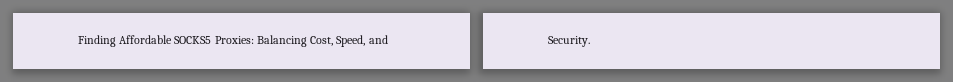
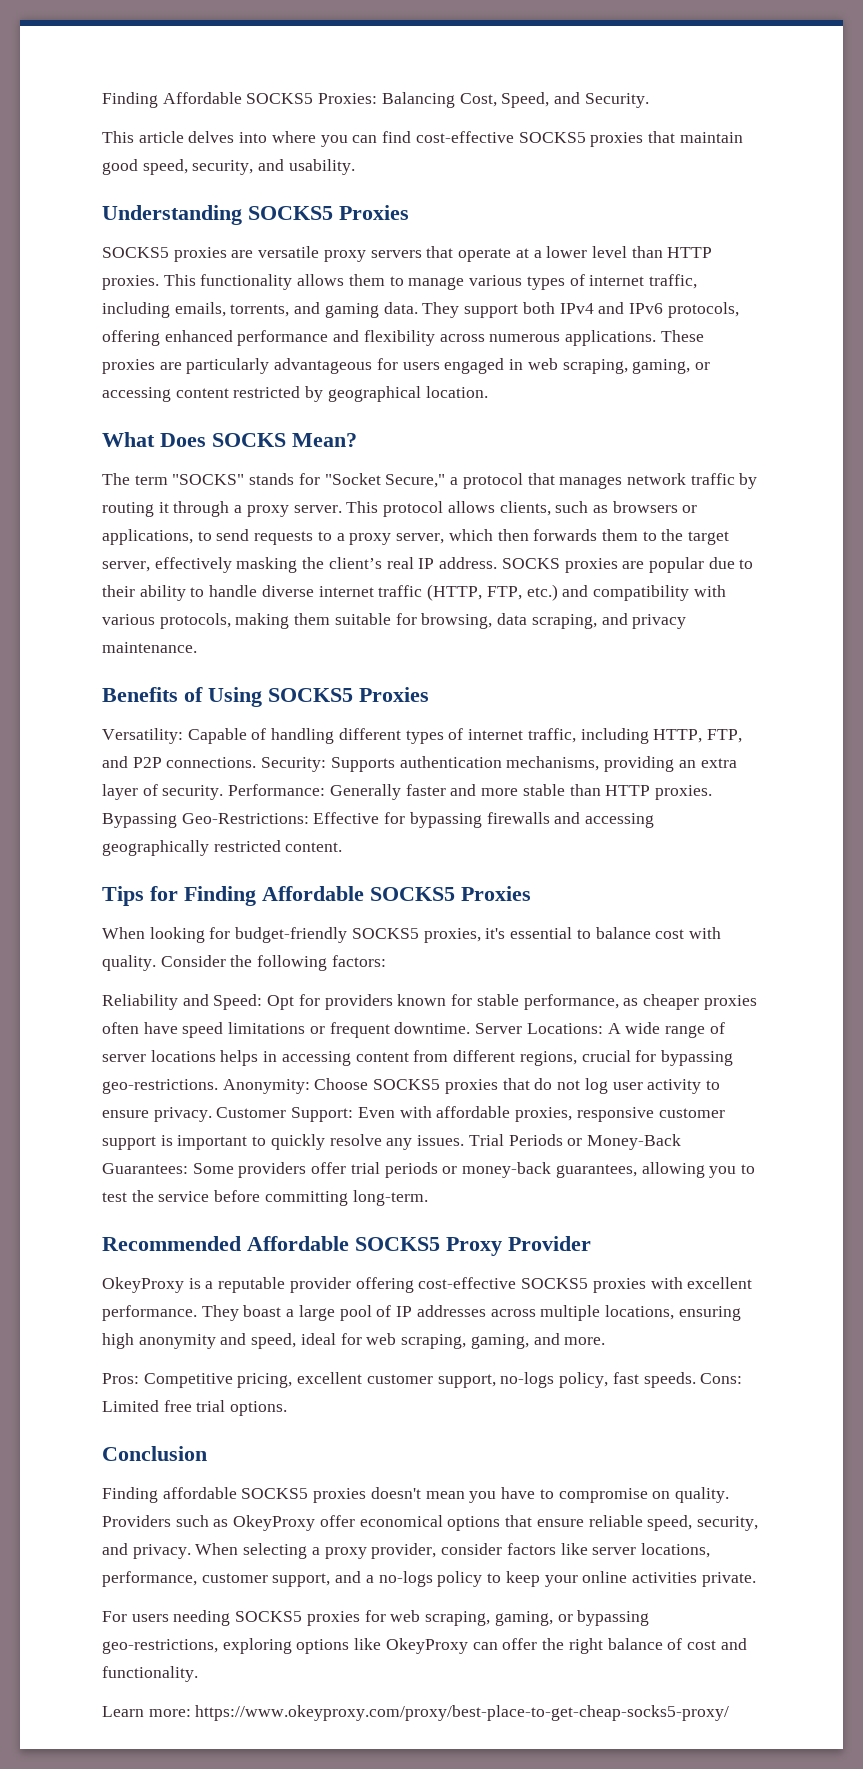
(590, 41) none -> [102,131,743,147] [102,159,355,175] [102,205,409,225] [102,246,713,262] [102,274,697,290] [102,302,739,318] [102,330,704,346] [102,358,710,374] [102,386,488,402] [102,432,357,447] [102,473,758,489] [102,501,698,517] [102,529,730,545] [102,557,754,573] [102,584,726,601] [102,613,687,629] [102,642,197,653] [102,687,429,707] [102,728,742,744] [102,756,737,772] [102,784,712,800] [102,812,655,828] [102,840,343,856] [102,886,531,906] [102,927,721,943] [102,955,386,971] [102,994,757,1010] [102,1022,725,1038] [102,1050,733,1066] [102,1078,720,1094] [102,1106,725,1122] [102,1134,681,1150] [102,1162,755,1178] [102,1190,428,1206] [102,1236,591,1256] [102,1277,753,1293] [102,1305,741,1321] [102,1333,606,1349] [102,1372,743,1388] [102,1400,288,1416] [102,1446,207,1461] [102,1487,729,1503] [102,1515,758,1531] [102,1543,710,1559] [102,1571,756,1587] [102,1610,650,1626] [102,1638,747,1654] [102,1666,198,1682] [102,1705,730,1721] // This article delves into where you can find cost-effective SOCKS5 proxies that maintain good speed, security, and usability. // Understanding SOCKS5 Proxies // SOCKS5 proxies are versatile proxy servers that operate at a lower level than HTTP proxies. This functionality allows them to manage various types of internet traffic, including emails, torrents, and gaming data. They support both IPv4 and IPv6 protocols, offering enhanced performance and flexibility across numerous applications. These proxies are particularly advantageous for users engaged in web scraping, gaming, or accessing content restricted by geographical location. // What Does SOCKS Mean? // The term "SOCKS" stands for "Socket Secure," a protocol that manages network traffic by routing it through a proxy server. This protocol allows clients, such as browsers or applications, to send requests to a proxy server, which then forwards them to the target server, effectively masking the client’s real IP address. SOCKS proxies are popular due to their ability to handle diverse internet traffic (HTTP, FTP, etc.) and compatibility with various protocols, making them suitable for browsing, data scraping, and privacy maintenance. // Benefits of Using SOCKS5 Proxies // Versatility: Capable of handling different types of internet traffic, including HTTP, FTP, and P2P connections. Security: Supports authentication mechanisms, providing an extra layer of security. Performance: Generally faster and more stable than HTTP proxies. Bypassing Geo-Restrictions: Effective for bypassing firewalls and accessing geographically restricted content. // Tips for Finding Affordable SOCKS5 Proxies // When looking for budget-friendly SOCKS5 proxies, it's essential to balance cost with quality. Consider the following factors: // Reliability and Speed: Opt for providers known for stable performance, as cheaper proxies often have speed limitations or frequent downtime. Server Locations: A wide range of server locations helps in accessing content from different regions, crucial for bypassing geo-restrictions. Anonymity: Choose SOCKS5 proxies that do not log user activity to ensure privacy. Customer Support: Even with affordable proxies, responsive customer support is important to quickly resolve any issues. Trial Periods or Money-Back Guarantees: Some providers offer trial periods or money-back guarantees, allowing you to test the service before committing long-term. // Recommended Affordable SOCKS5 Proxy Provider // OkeyProxy is a reputable provider offering cost-effective SOCKS5 proxies with excellent performance. They boast a large pool of IP addresses across multiple locations, ensuring high anonymity and speed, ideal for web scraping, gaming, and more. // Pros: Competitive pricing, excellent customer support, no-logs policy, fast speeds. Cons: Limited free trial options. // Conclusion // Finding affordable SOCKS5 proxies doesn't mean you have to compromise on quality. Providers such as OkeyProxy offer economical options that ensure reliable speed, security, and privacy. When selecting a proxy provider, consider factors like server locations, performance, customer support, and a no-logs policy to keep your online activities private. // For users needing SOCKS5 proxies for web scraping, gaming, or bypassing geo-restrictions, exploring options like OkeyProxy can offer the right balance of cost and functionality. // Learn more: https://www.okeyproxy.com/proxy/best-place-to-get-cheap-socks5-proxy/

